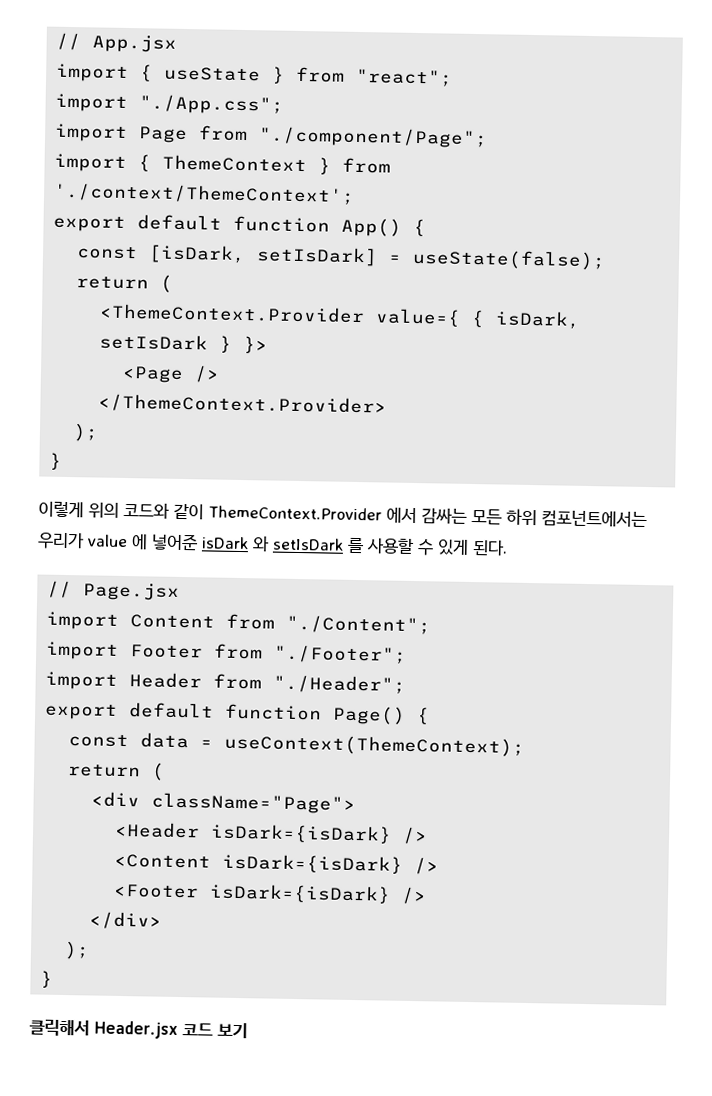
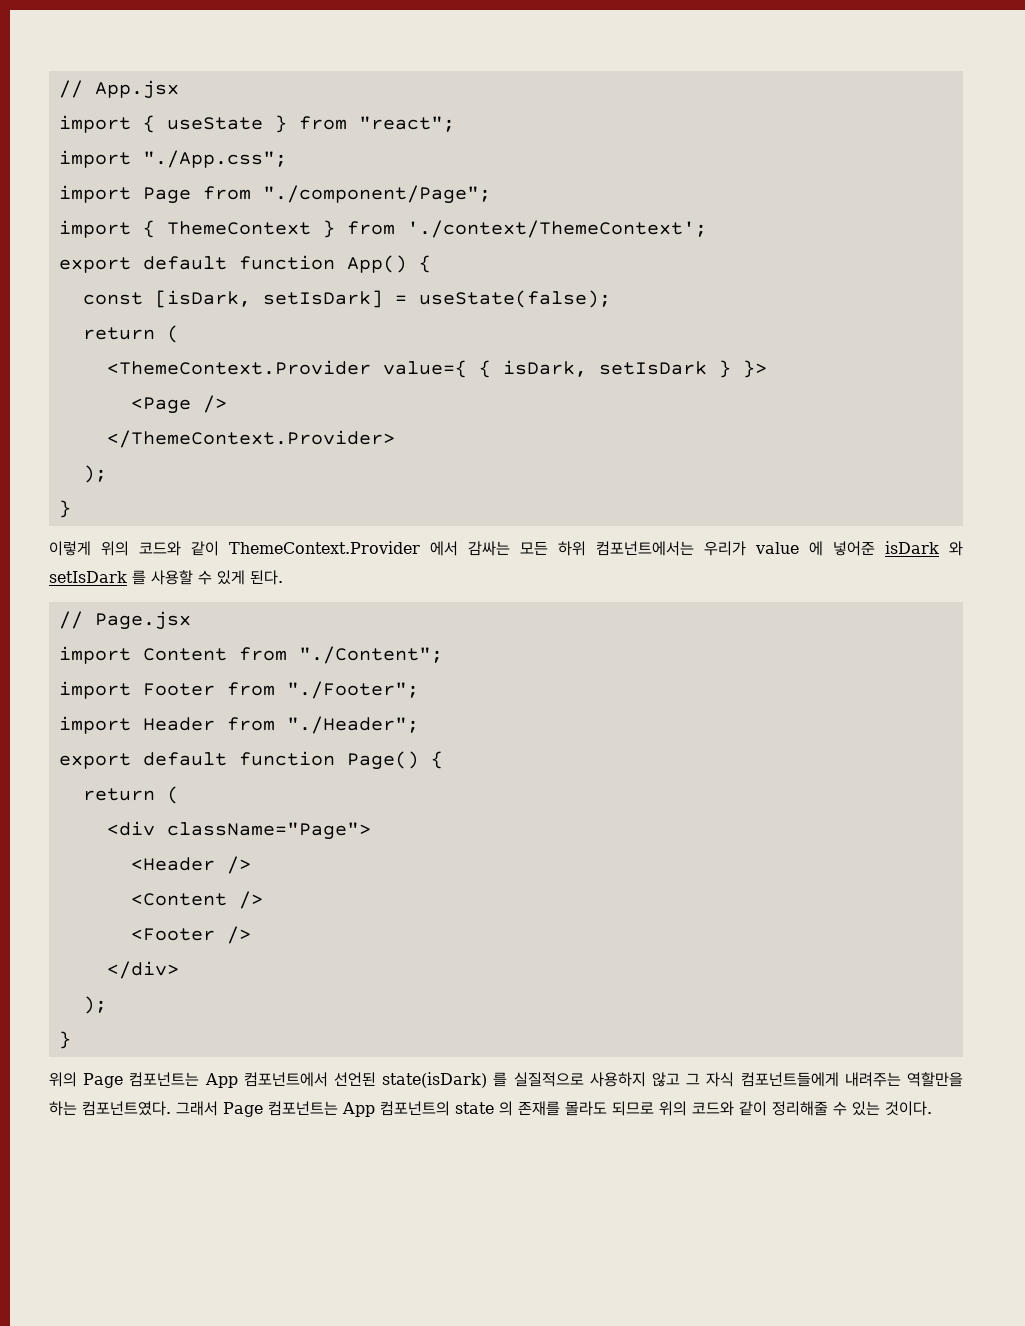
[68,732,526,757] // const data = useContext(ThemeContext); -> (443, 760) none
[210,823,393,844] isDark={isDark} -> (215, 864) none
[222,853,404,874] isDark={isDark} -> (227, 899) none
[209,883,392,904] isDark={isDark} -> (215, 934) none
[29,1019,248,1039] 클릭해서 Header.jsx 코드 보기 -> [49,1072,964,1088] [49,1101,932,1117] 위의 Page 컴포넌트는 App 컴포넌트에서 선언된 state(isDark) 를 실질적으로 사용하지 않고 그 자식 컴포넌트들에게 내려주는 역할만을 하는 컴포넌트였다. 그래서 Page 컴포넌트는 App 컴포넌트의 state 의 존재를 몰라도 되므로 위의 코드와 같이 정리해줄 수 있는 것이다.

